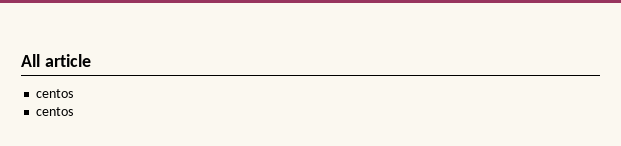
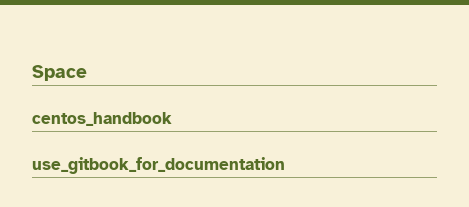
[21,54,91,67] [36,89,74,98] [36,107,74,116] All article // centos // centos -> [32,65,87,81] [32,112,172,126] [32,157,285,174] Space // centos_handbook // use_gitbook_for_documentation

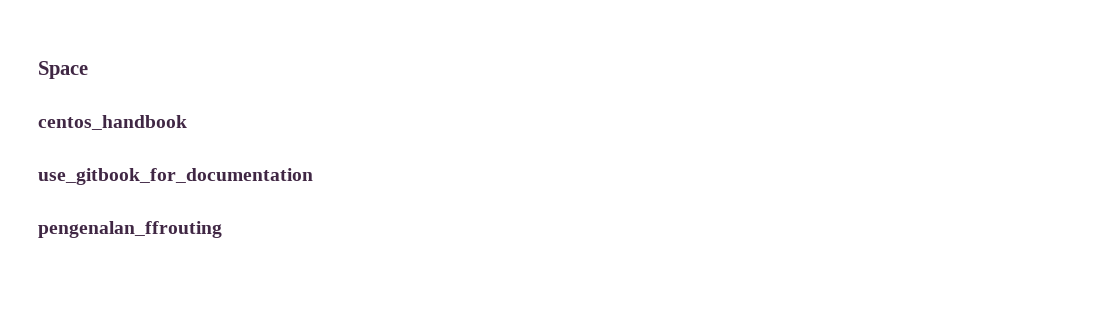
(285, 165) none -> [38,221,222,238] // pengenalan_ffrouting

